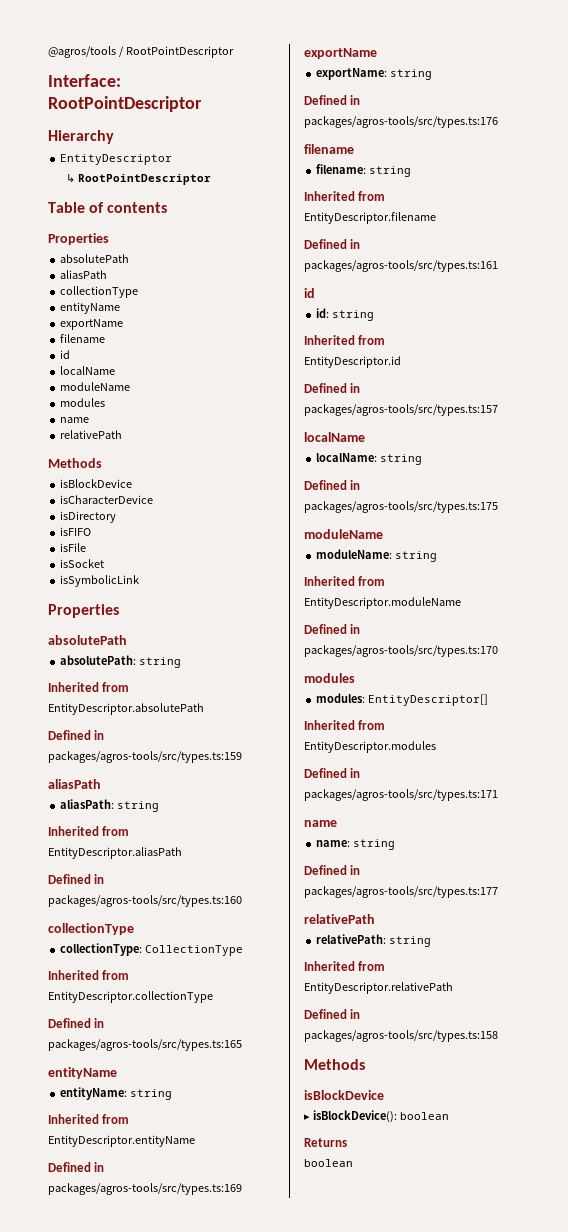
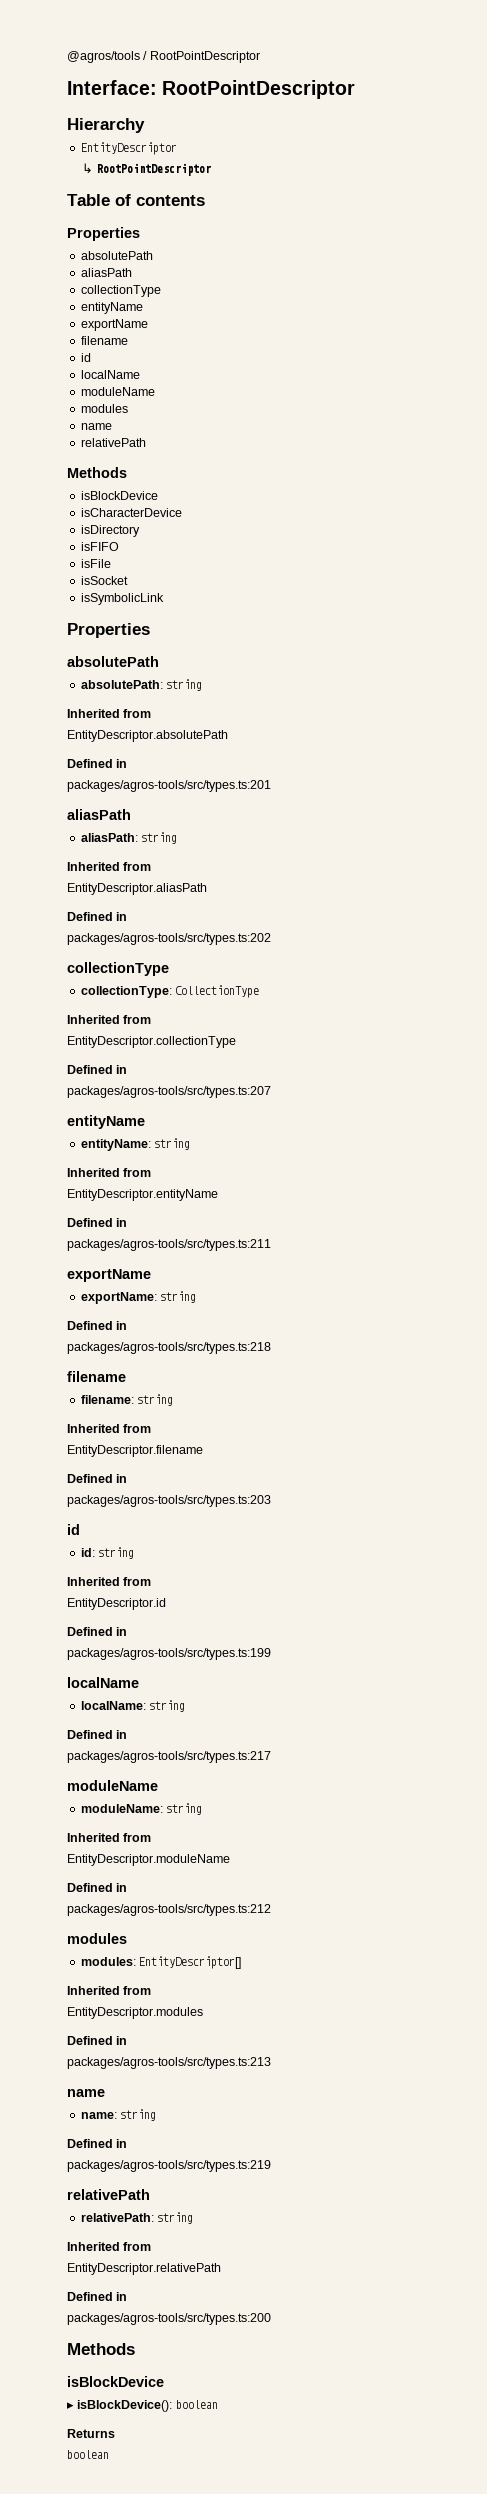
[48,751,242,763] packages/agros-tools/src/types.ts:159 -> [67,780,271,792] packages/agros-tools/src/types.ts:201
[48,895,242,907] packages/agros-tools/src/types.ts:160 -> [67,933,271,945] packages/agros-tools/src/types.ts:202
[48,1039,242,1051] packages/agros-tools/src/types.ts:165 -> [67,1086,271,1098] packages/agros-tools/src/types.ts:207
[48,1183,242,1195] packages/agros-tools/src/types.ts:169 -> [67,1239,271,1251] packages/agros-tools/src/types.ts:211
[304,116,498,128] packages/agros-tools/src/types.ts:176 -> [67,1342,271,1354] packages/agros-tools/src/types.ts:218
[304,260,498,272] packages/agros-tools/src/types.ts:161 -> [67,1495,271,1507] packages/agros-tools/src/types.ts:203
[304,404,498,416] packages/agros-tools/src/types.ts:157 -> [67,1648,271,1660] packages/agros-tools/src/types.ts:199
[304,501,498,513] packages/agros-tools/src/types.ts:175 -> [67,1751,271,1763] packages/agros-tools/src/types.ts:217
[304,645,498,657] packages/agros-tools/src/types.ts:170 -> [67,1904,271,1916] packages/agros-tools/src/types.ts:212
[304,789,498,801] packages/agros-tools/src/types.ts:171 -> [67,2057,271,2069] packages/agros-tools/src/types.ts:213
[304,886,498,898] packages/agros-tools/src/types.ts:177 -> [67,2160,271,2172] packages/agros-tools/src/types.ts:219
[304,1030,498,1042] packages/agros-tools/src/types.ts:158 -> [67,2313,271,2325] packages/agros-tools/src/types.ts:200

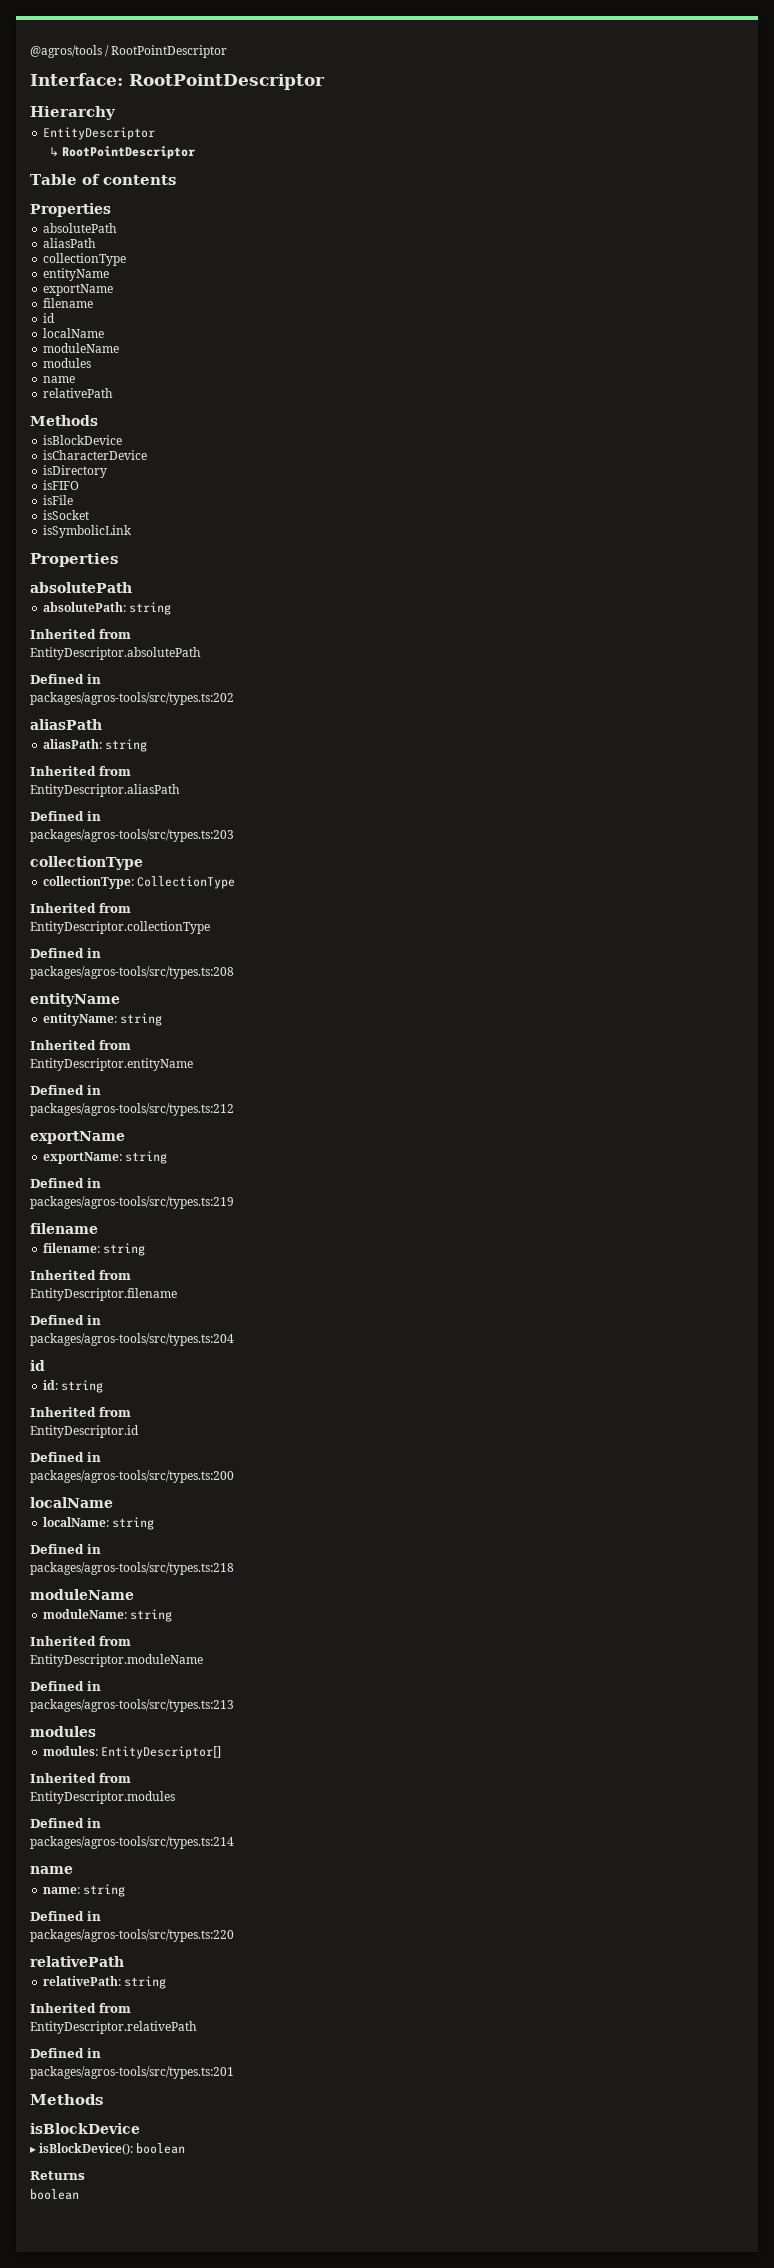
[67,780,271,792] packages/agros-tools/src/types.ts:201 -> [30,692,234,705] packages/agros-tools/src/types.ts:202
[67,933,271,945] packages/agros-tools/src/types.ts:202 -> [30,829,234,842] packages/agros-tools/src/types.ts:203
[67,1086,271,1098] packages/agros-tools/src/types.ts:207 -> [30,966,234,979] packages/agros-tools/src/types.ts:208
[67,1239,271,1251] packages/agros-tools/src/types.ts:211 -> [30,1103,234,1116] packages/agros-tools/src/types.ts:212
[67,1342,271,1354] packages/agros-tools/src/types.ts:218 -> [30,1196,234,1209] packages/agros-tools/src/types.ts:219
[67,1495,271,1507] packages/agros-tools/src/types.ts:203 -> [30,1333,234,1346] packages/agros-tools/src/types.ts:204
[67,1648,271,1660] packages/agros-tools/src/types.ts:199 -> [30,1470,234,1483] packages/agros-tools/src/types.ts:200
[67,1751,271,1763] packages/agros-tools/src/types.ts:217 -> [30,1562,234,1575] packages/agros-tools/src/types.ts:218
[67,1904,271,1916] packages/agros-tools/src/types.ts:212 -> [30,1699,234,1712] packages/agros-tools/src/types.ts:213
[67,2057,271,2069] packages/agros-tools/src/types.ts:213 -> [30,1836,234,1849] packages/agros-tools/src/types.ts:214
[67,2160,271,2172] packages/agros-tools/src/types.ts:219 -> [30,1929,234,1942] packages/agros-tools/src/types.ts:220
[67,2313,271,2325] packages/agros-tools/src/types.ts:200 -> [30,2066,234,2079] packages/agros-tools/src/types.ts:201

